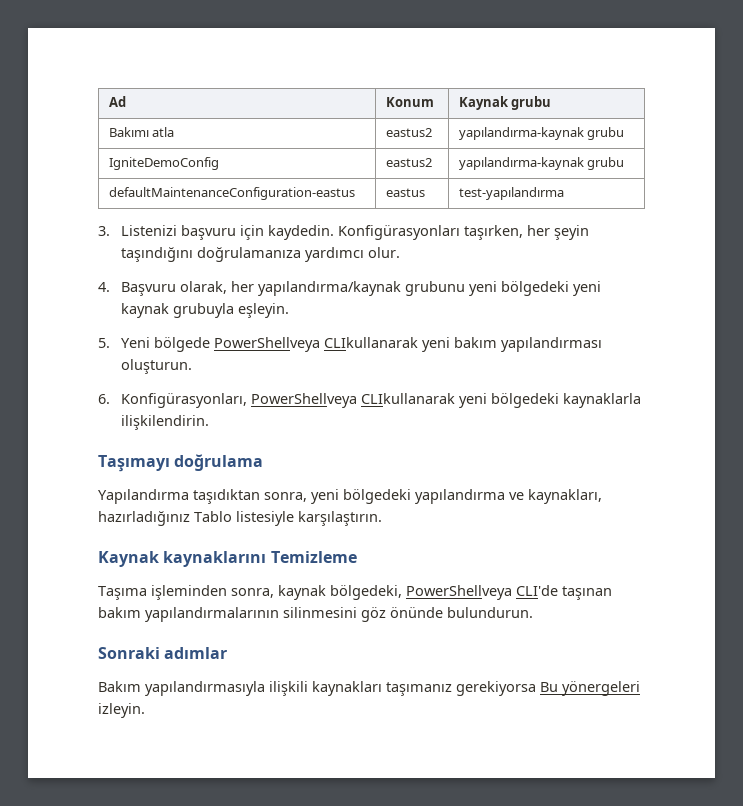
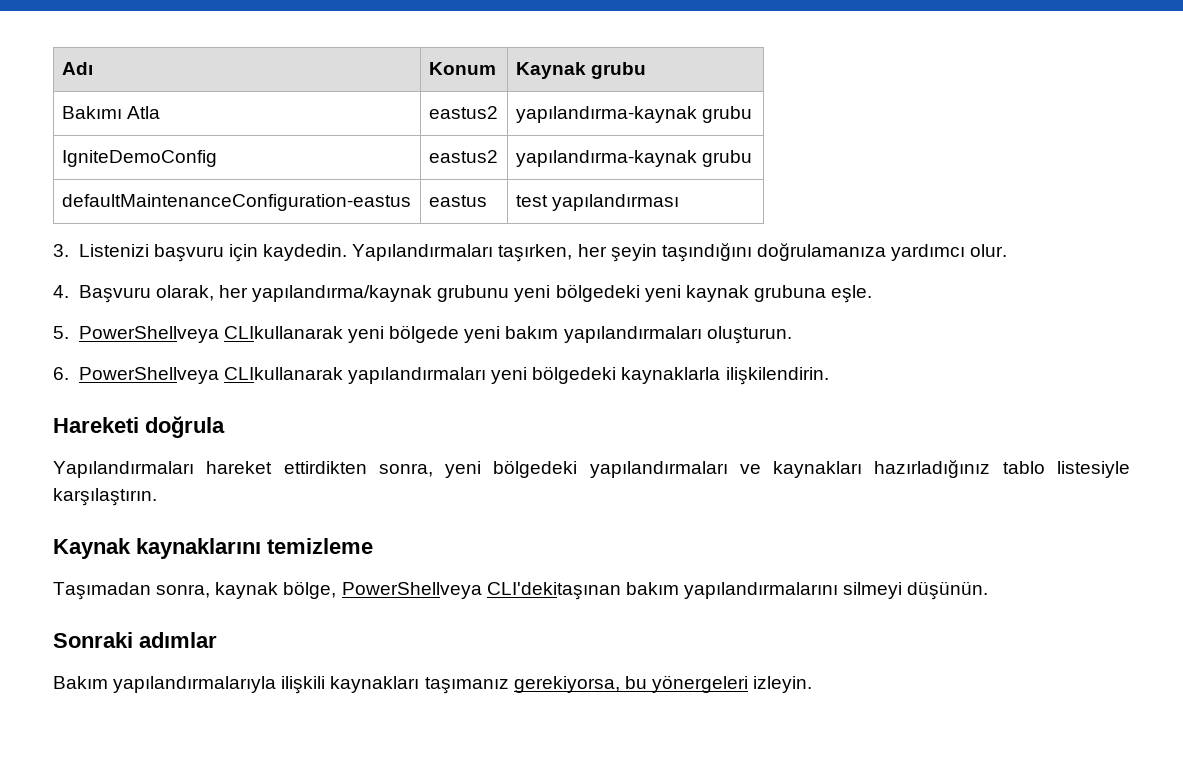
[108,96,126,107] Ad -> [61,62,93,75] Adı
[152,127,175,137] atla -> [126,106,160,119] Atla
[458,187,564,200] test-yapılandırma -> [515,194,679,211] test yapılandırması
[338,225,461,240] Konfigürasyonları -> [352,244,494,261] Yapılandırmaları
[173,303,290,318] grubuyla eşleyin. -> [753,285,873,303] grubuna eşle.
[121,337,603,352] Yeni bölgede PowerShellveya CLIkullanarak yeni bakım yapılandırması -> [78,325,702,343] PowerShellveya CLIkullanarak yeni bölgede yeni bakım yapılandırmaları
[121,393,456,408] Konfigürasyonları, PowerShellveya CLIkullanarak -> [78,367,487,384] PowerShellveya CLIkullanarak yapılandırmaları
[98,454,264,472] [98,489,602,504] [98,511,382,526] [98,551,357,567] [98,585,612,600] [98,607,533,622] Taşımayı doğrulama // Yapılandırma taşıdıktan sonra, yeni bölgedeki yapılandırma ve kaynakları, hazırladığınız Tablo listesiyle karşılaştırın. // Kaynak kaynaklarını Temizleme // Taşıma işleminden sonra, kaynak bölgedeki, PowerShellveya CLI'de taşınan bakım yapılandırmalarının silinmesini göz önünde bulundurun. -> [53,416,225,438] [53,460,1130,478] [53,488,157,506] [53,538,373,559] [53,581,989,600] Hareketi doğrula // Yapılandırmaları hareket ettirdikten sonra, yeni bölgedeki yapılandırmaları ve kaynakları hazırladığınız tablo listesiyle karşılaştırın. // Kaynak kaynaklarını temizleme // Taşımadan sonra, kaynak bölge, PowerShellveya CLI'dekitaşınan bakım yapılandırmalarını silmeyi düşünün.
[145,681,265,696] yapılandırmasıyla -> [113,676,277,693] yapılandırmalarıyla
[456,681,558,696] gerekiyorsa Bu -> [513,676,647,693] gerekiyorsa, bu

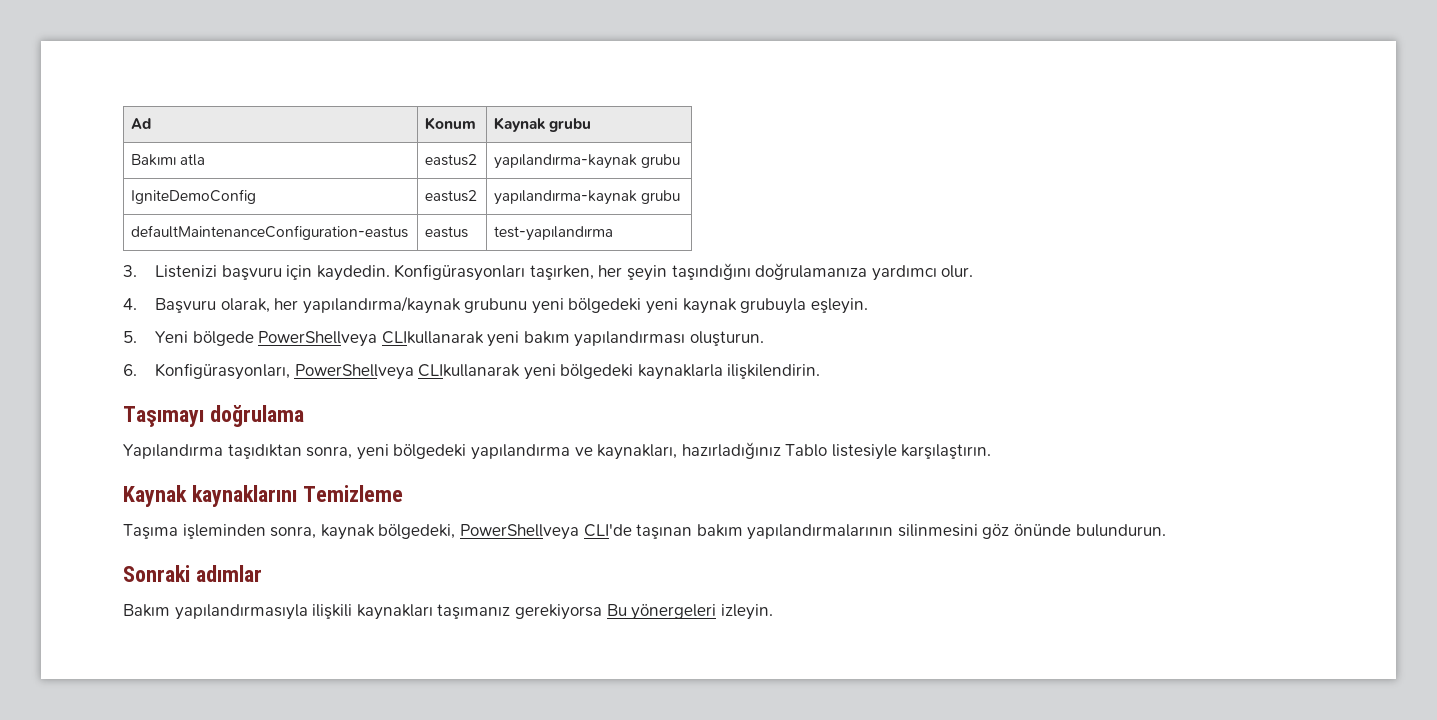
[61,62,93,75] Adı -> [131,118,152,129] Ad
[126,106,160,119] Atla -> [180,154,206,166] atla
[515,194,679,211] test yapılandırması -> [494,226,614,241] test-yapılandırma
[352,244,494,261] Yapılandırmaları -> [394,264,526,281] Konfigürasyonları
[753,285,873,303] grubuna eşle. -> [740,298,868,314] grubuyla eşleyin.
[78,325,702,343] PowerShellveya CLIkullanarak yeni bölgede yeni bakım yapılandırmaları -> [154,331,686,347] Yeni bölgede PowerShellveya CLIkullanarak yeni bakım yapılandırması
[78,367,487,384] PowerShellveya CLIkullanarak yapılandırmaları -> [154,363,521,380] Konfigürasyonları, PowerShellveya CLIkullanarak
[53,416,225,438] [53,460,1130,478] [53,488,157,506] [53,538,373,559] [53,581,989,600] Hareketi doğrula // Yapılandırmaları hareket ettirdikten sonra, yeni bölgedeki yapılandırmaları ve kaynakları hazırladığınız tablo listesiyle karşılaştırın. // Kaynak kaynaklarını temizleme // Taşımadan sonra, kaynak bölge, PowerShellveya CLI'dekitaşınan bakım yapılandırmalarını silmeyi düşünün. -> [123,405,304,427] [123,442,992,460] [123,485,403,507] [123,524,1166,540] Taşımayı doğrulama // Yapılandırma taşıdıktan sonra, yeni bölgedeki yapılandırma ve kaynakları, hazırladığınız Tablo listesiyle karşılaştırın. // Kaynak kaynaklarını Temizleme // Taşıma işleminden sonra, kaynak bölgedeki, PowerShellveya CLI'de taşınan bakım yapılandırmalarının silinmesini göz önünde bulundurun.
[113,676,277,693] yapılandırmalarıyla -> [174,604,308,620] yapılandırmasıyla
[513,676,647,693] gerekiyorsa, bu -> [514,604,627,620] gerekiyorsa Bu

